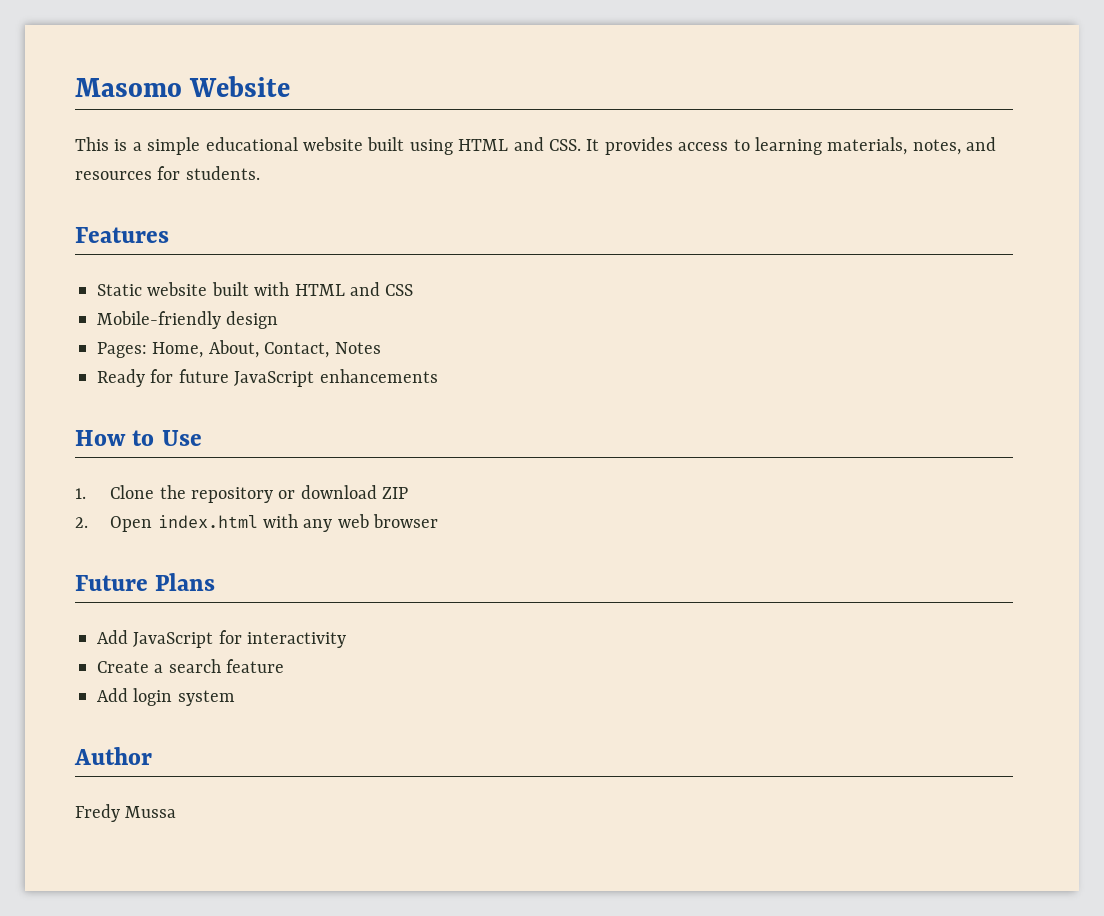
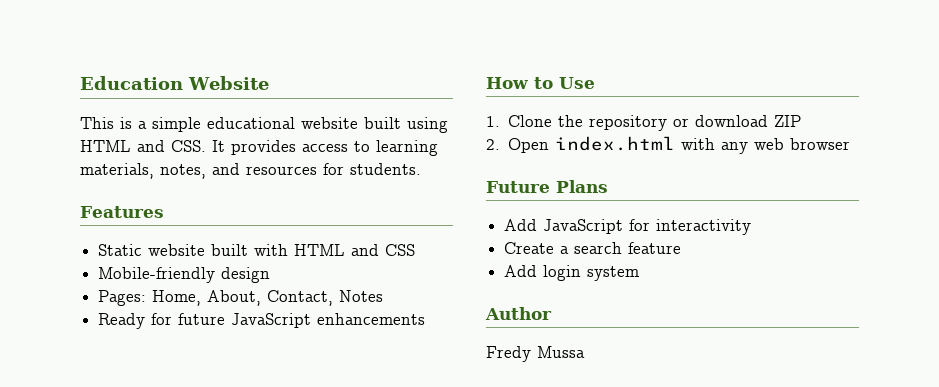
[75,78,182,97] Masomo -> [80,76,183,90] Education

